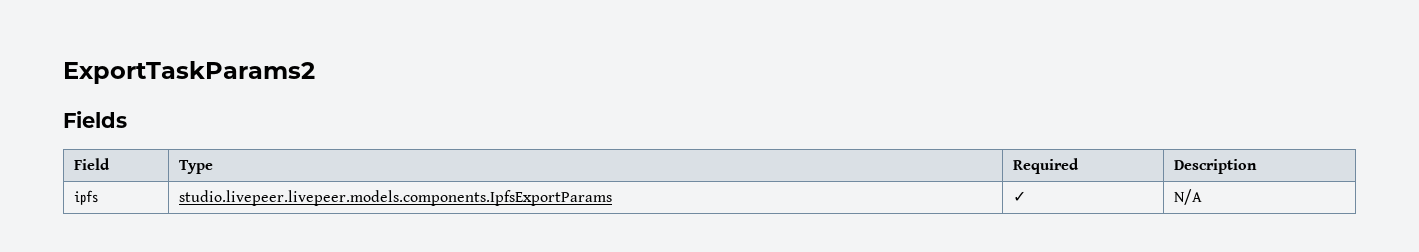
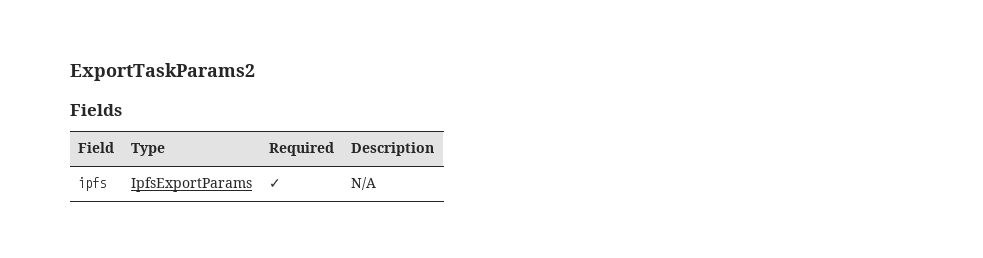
[178,190,612,206] studio.livepeer.livepeer.models.components.IpfsExportParams -> [131,177,253,192] IpfsExportParams

